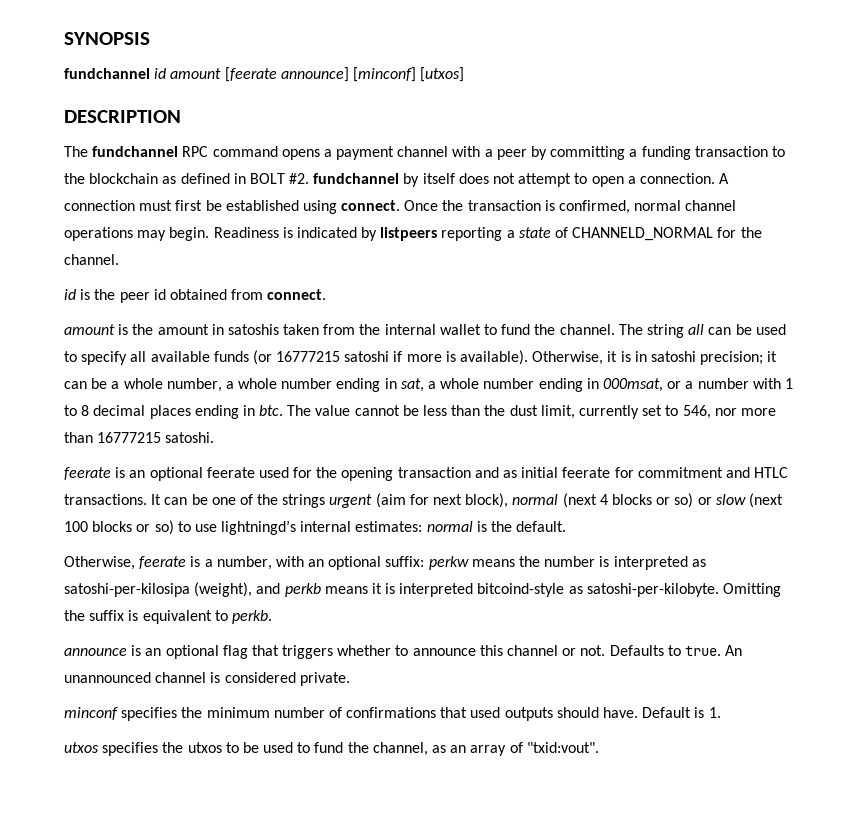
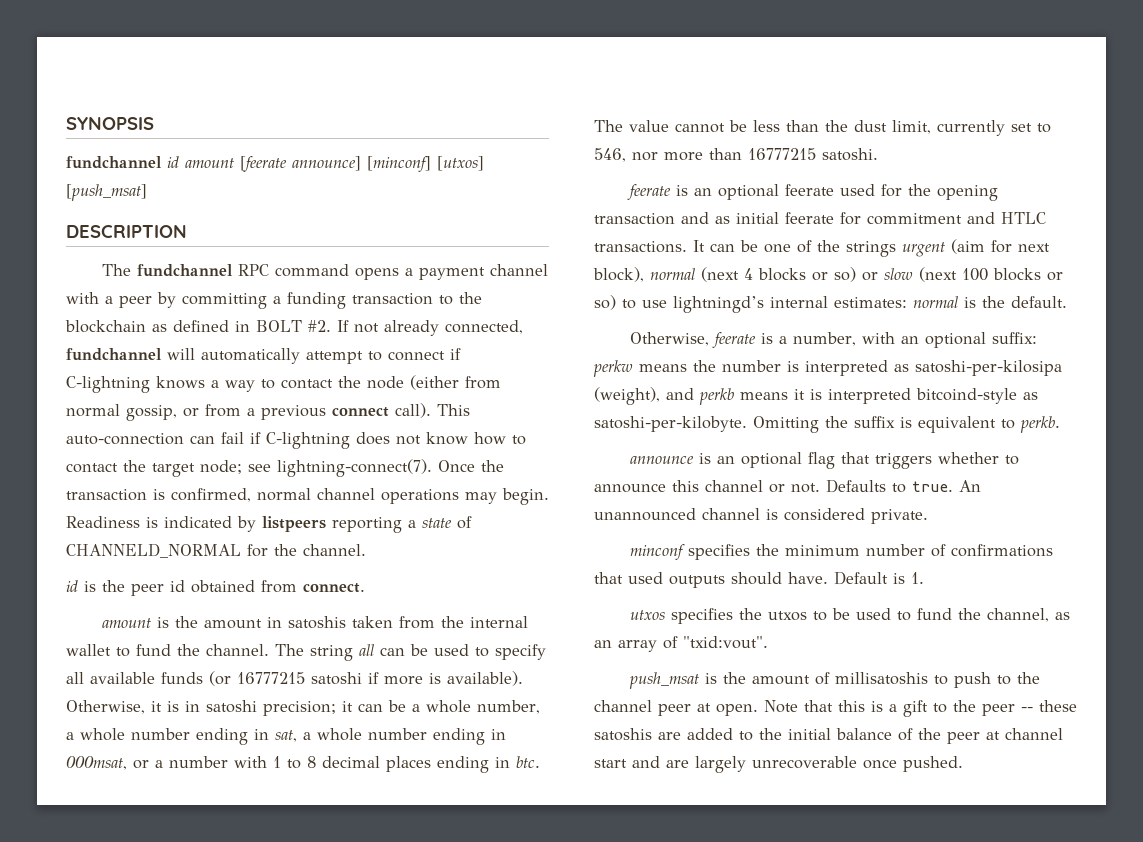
(465, 74) none -> [66,184,147,201] [push_msat]
[313,173,730,187] [64,200,401,214] fundchannel by itself does not attempt to open a connection. A connection must first be established using connect. -> [336,320,523,336] [66,348,461,364] [66,375,501,393] [66,403,470,421] [66,432,526,449] [66,459,432,477] If not already connected, fundchannel will automatically attempt to connect if C-lightning knows a way to contact the node (either from normal gossip, or from a previous connect call). This auto-connection can fail if C-lightning does not know how to contact the target node; see lightning-connect(7).
(599, 747) none -> [629,672,1041,689] [594,700,1077,717] [594,728,1063,744] [594,756,963,773] // push_msat is the amount of millisatoshis to push to the channel peer at open. Note that this is a gift to the peer -- these satoshis are added to the initial balance of the peer at channel start and are largely unrecoverable once pushed.

